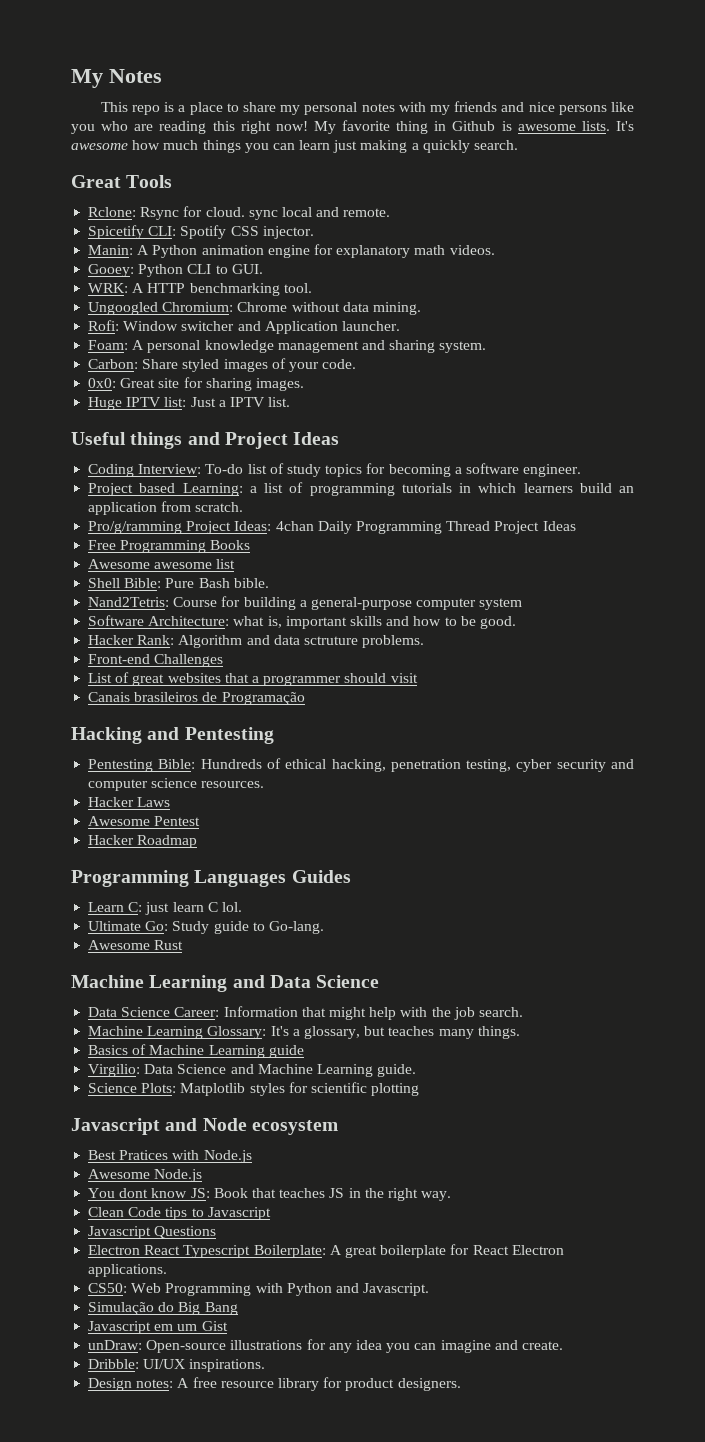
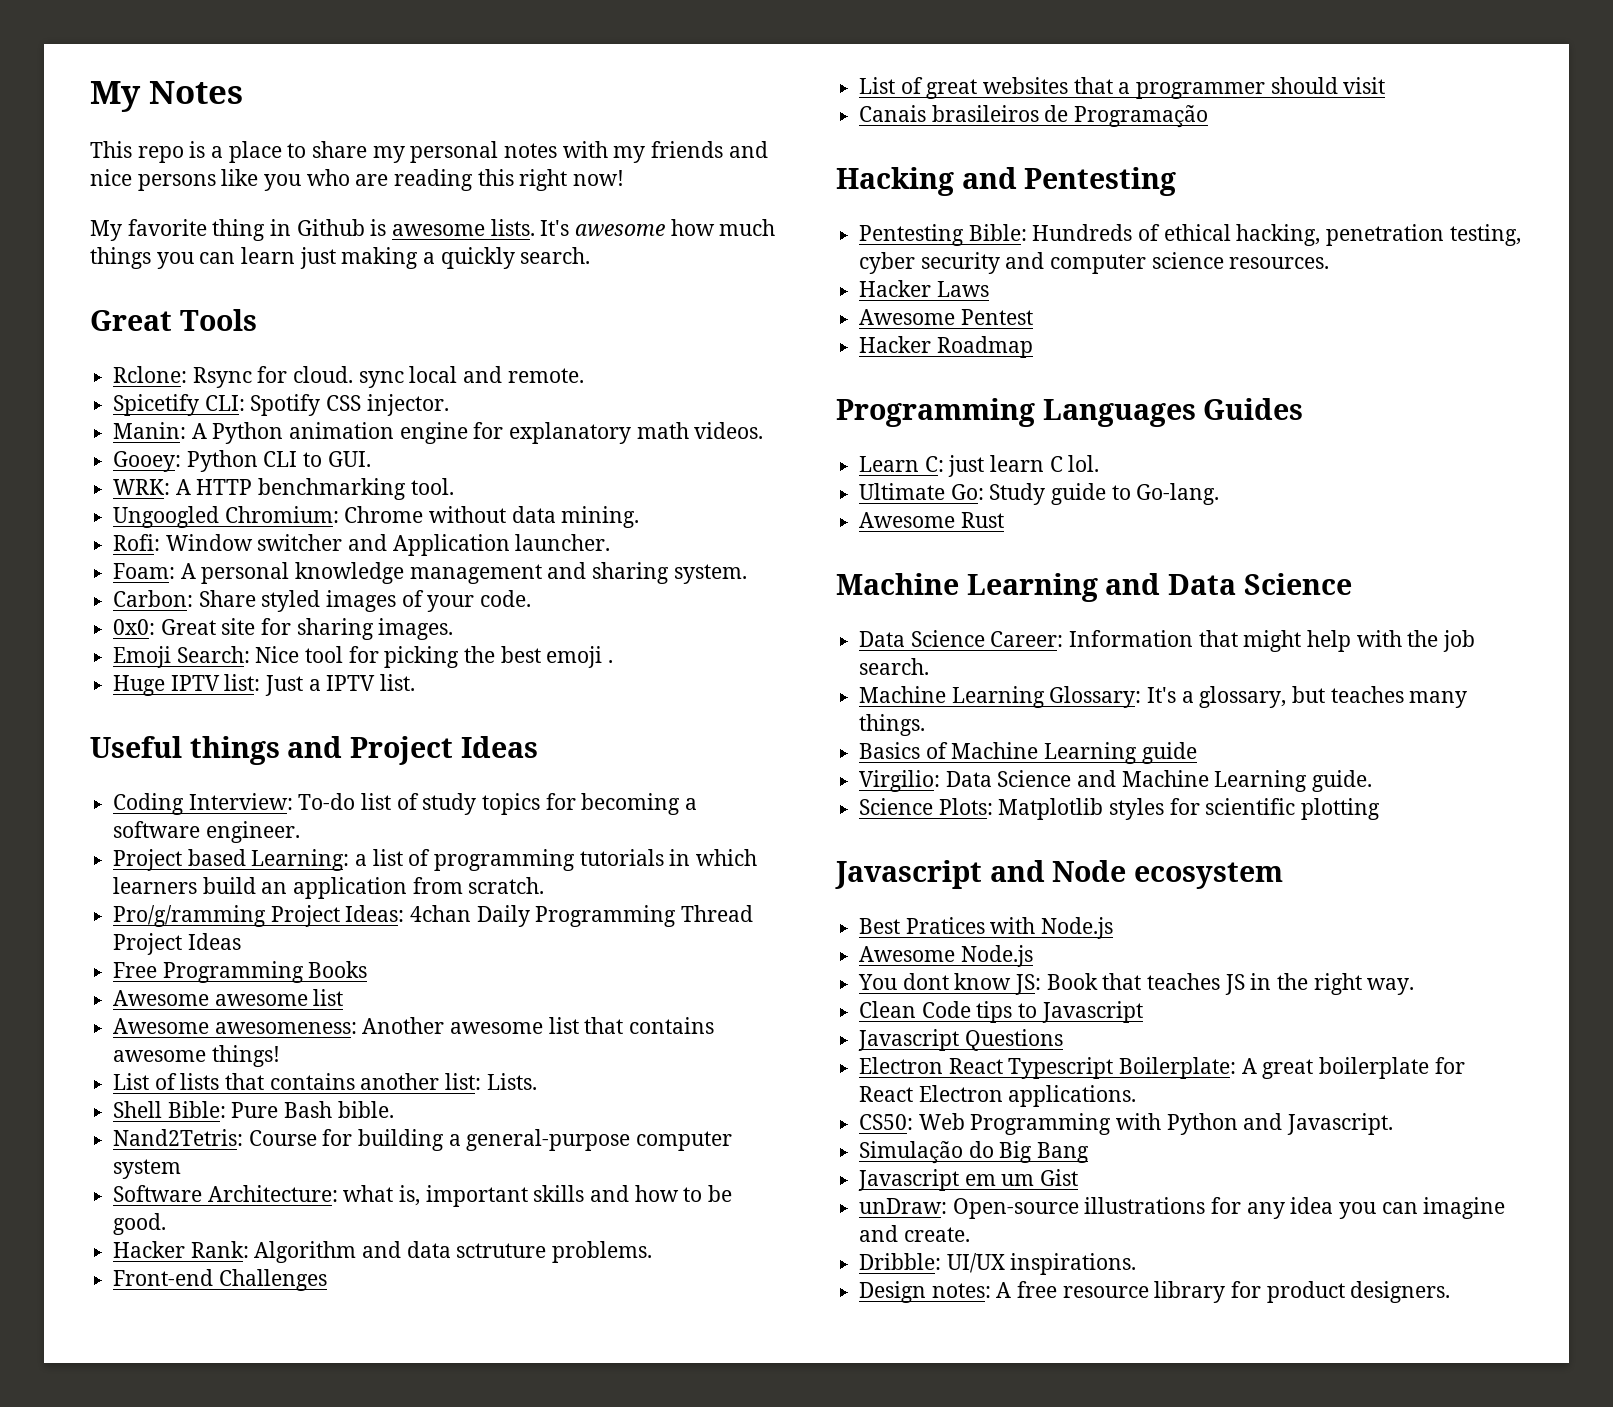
(308, 126) none -> (625, 178) //
(304, 384) none -> [113,646,614,668] // Emoji Search: Nice tool for picking the best emoji .
(236, 564) none -> [113,1017,715,1034] [113,1045,280,1067] [113,1073,537,1090] // Awesome awesomeness: Another awesome list that contains awesome things! // List of lists that contains another list: Lists.

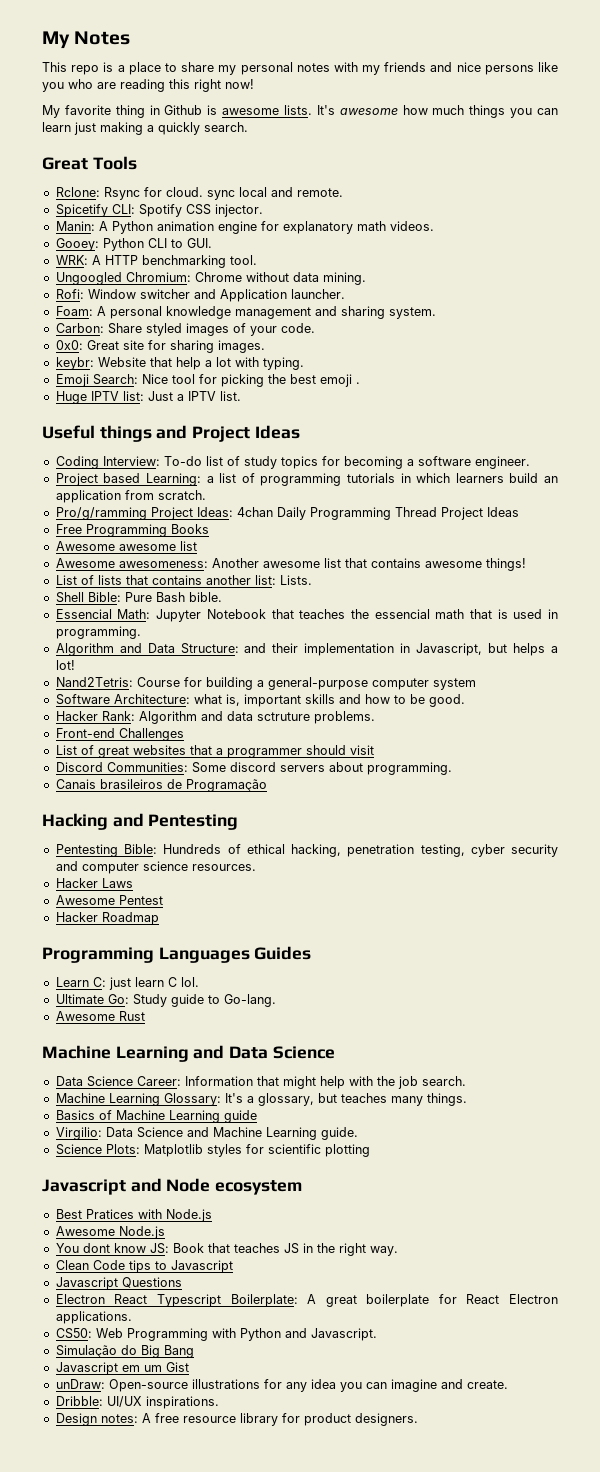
(454, 629) none -> [55,357,304,370] // keybr: Website that help a lot with typing.
(394, 1109) none -> [55,609,558,622] [55,626,141,639] [55,643,558,656] [55,660,75,670] // Essencial Math: Jupyter Notebook that teaches the essencial math that is used in programming. // Algorithm and Data Structure: and their implementation in Javascript, but helps a lot!
(1386, 85) none -> [55,762,452,775] // Discord Communities: Some discord servers about programming.

